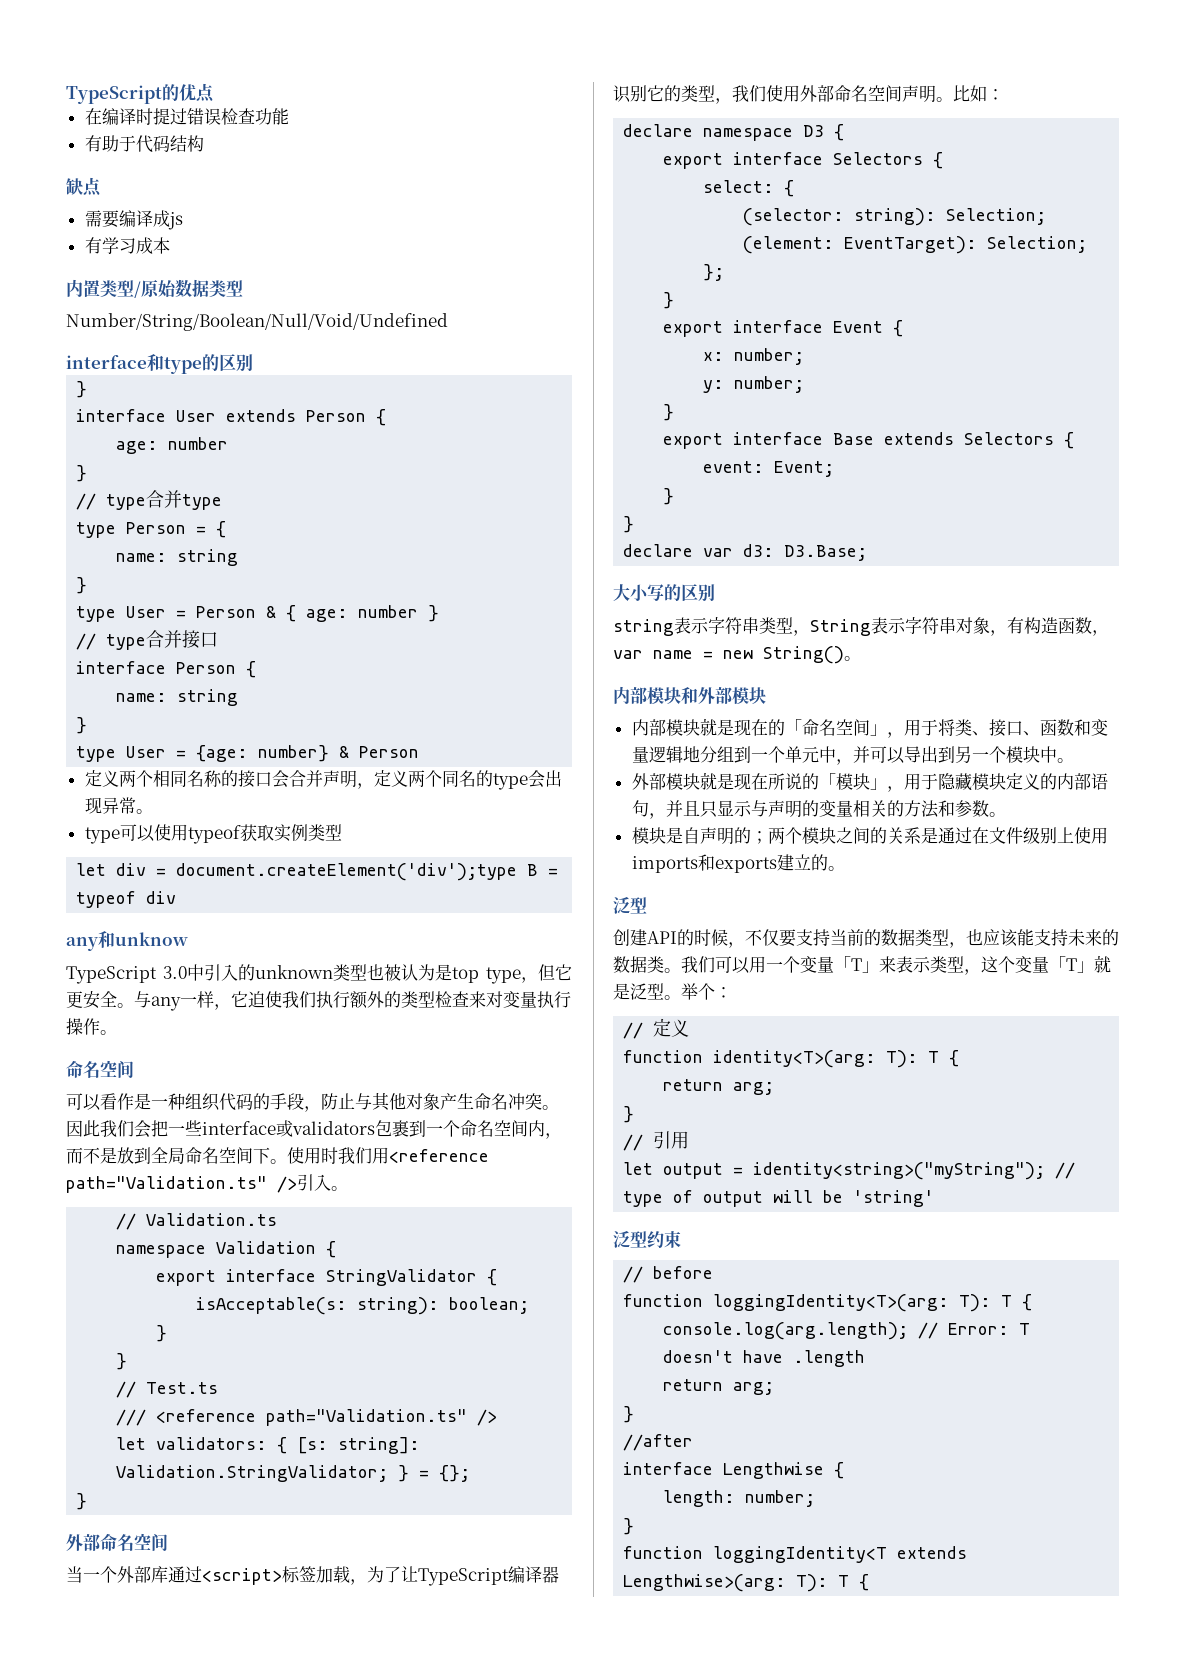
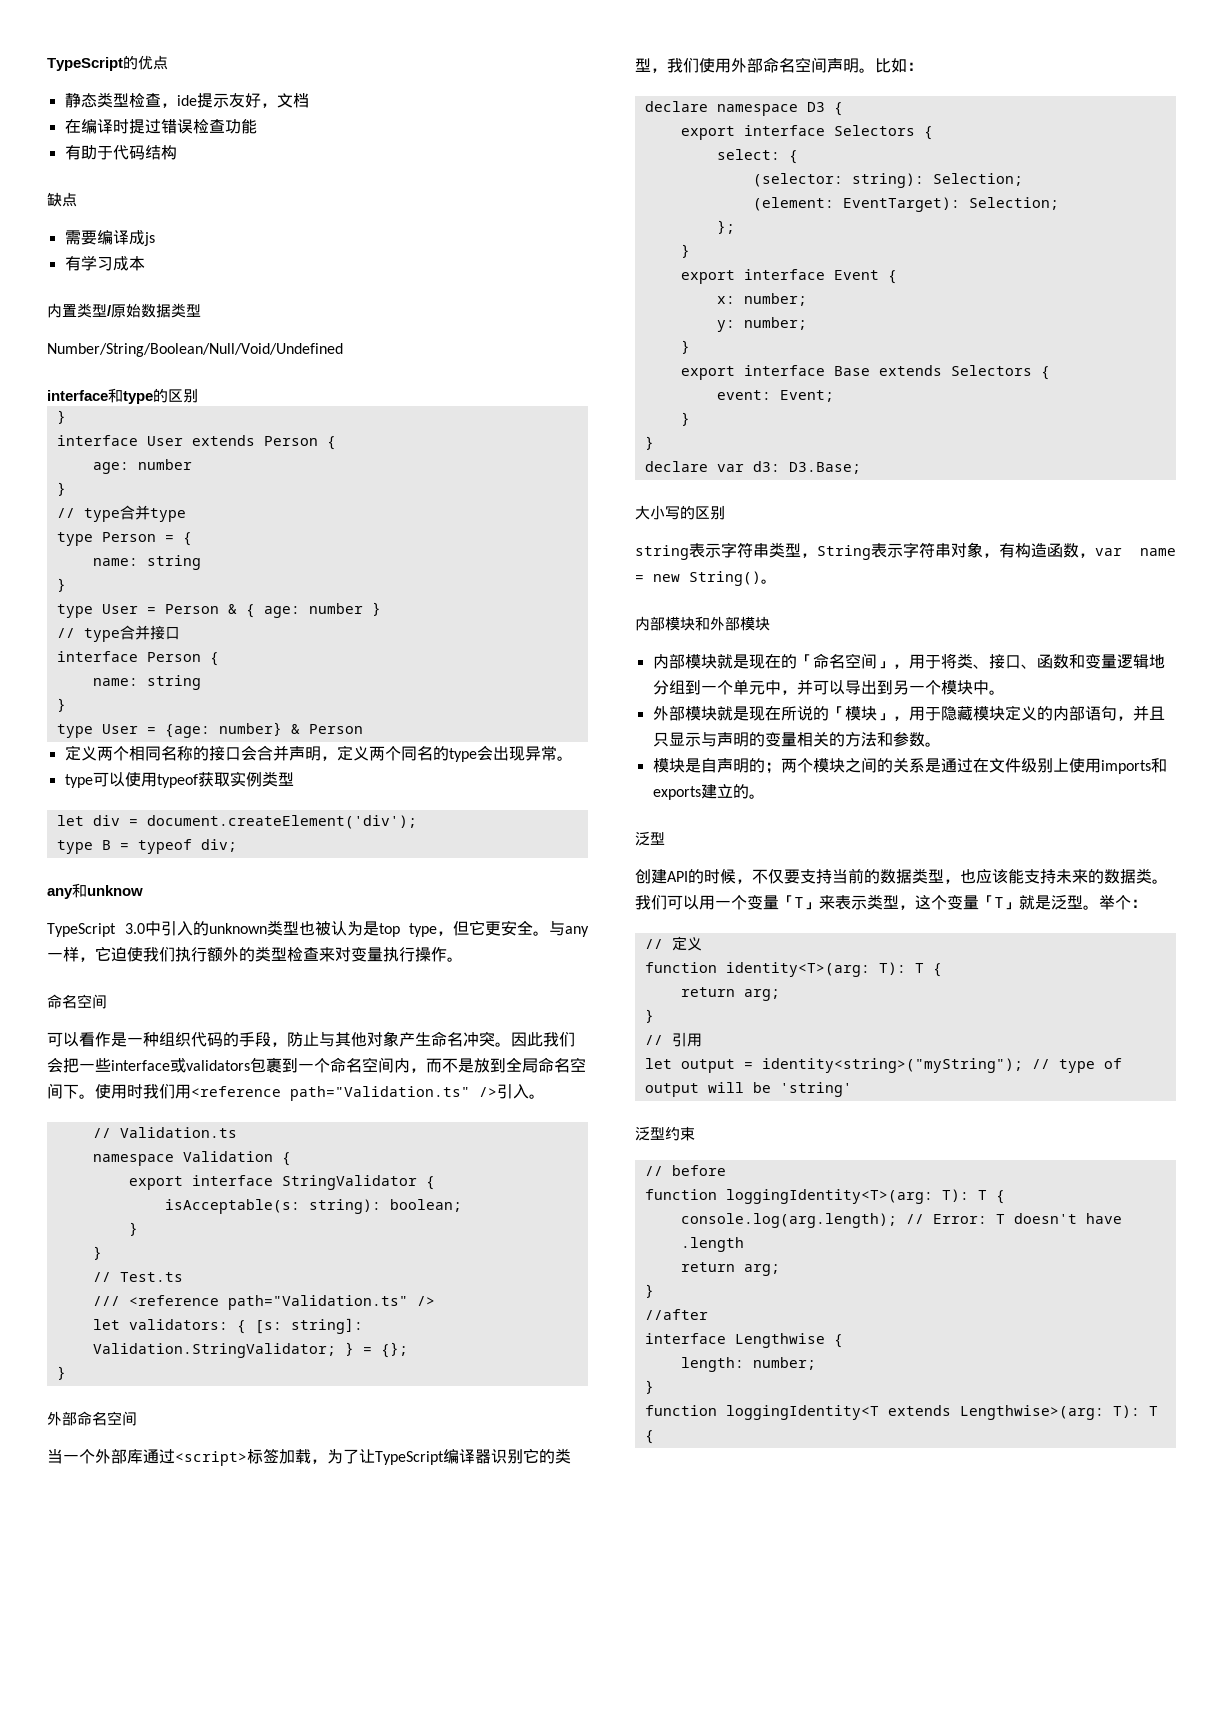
(214, 93) none -> [64,92,309,108] // 静态类型检查，ide提示友好，文档
[176,863,518,881] document.createElement('div');type -> [146,815,417,829] [56,840,93,854] document.createElement('div'); // type
[146,891,177,904] div -> [200,839,237,852] div;

